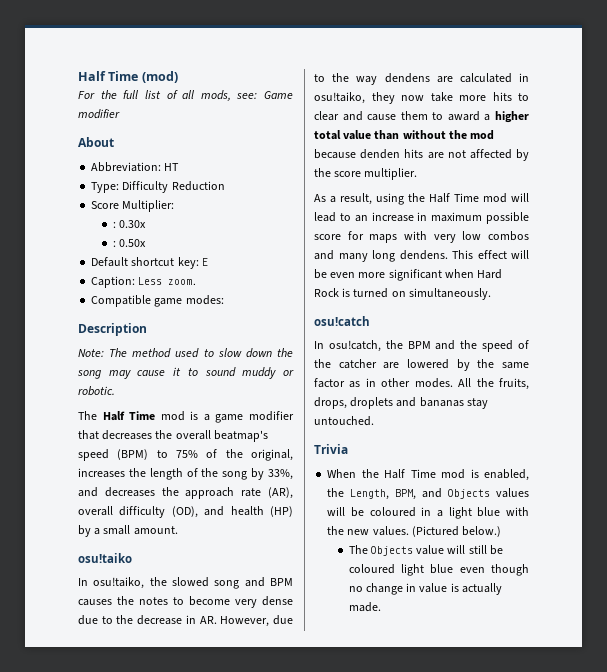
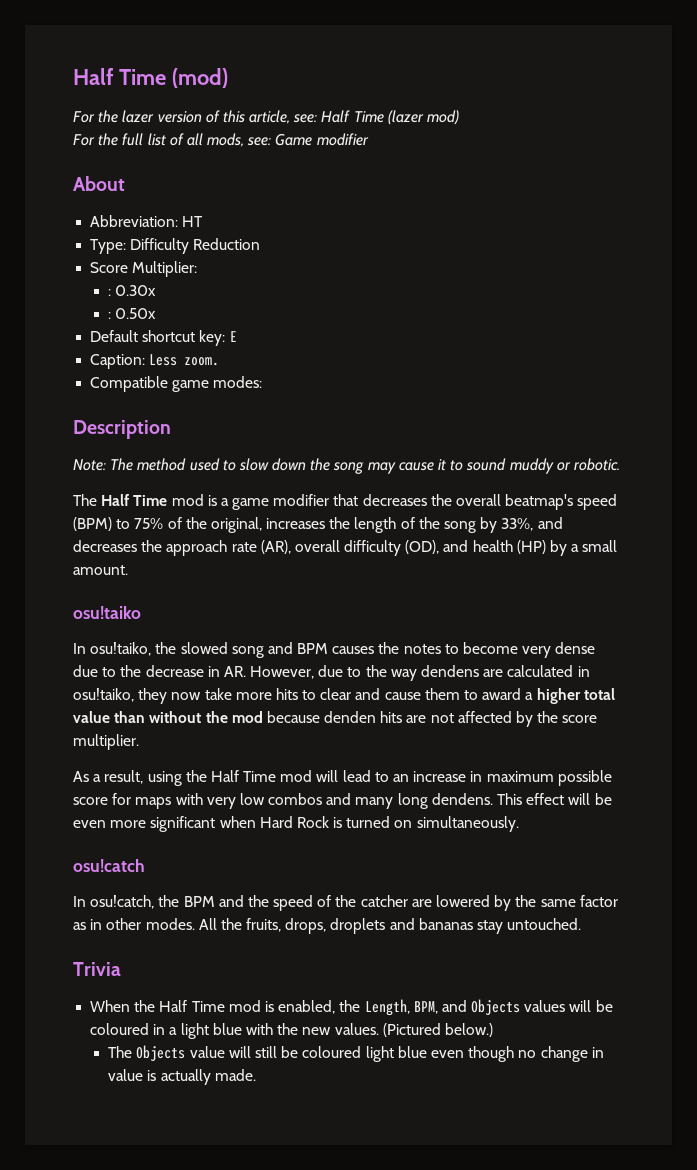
(178, 77) none -> [73,110,460,125] // For the lazer version of this article, see: Half Time (lazer mod)

